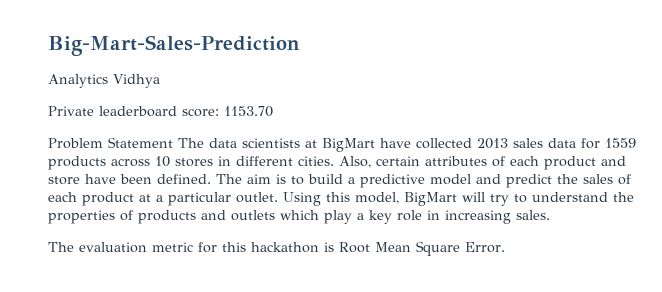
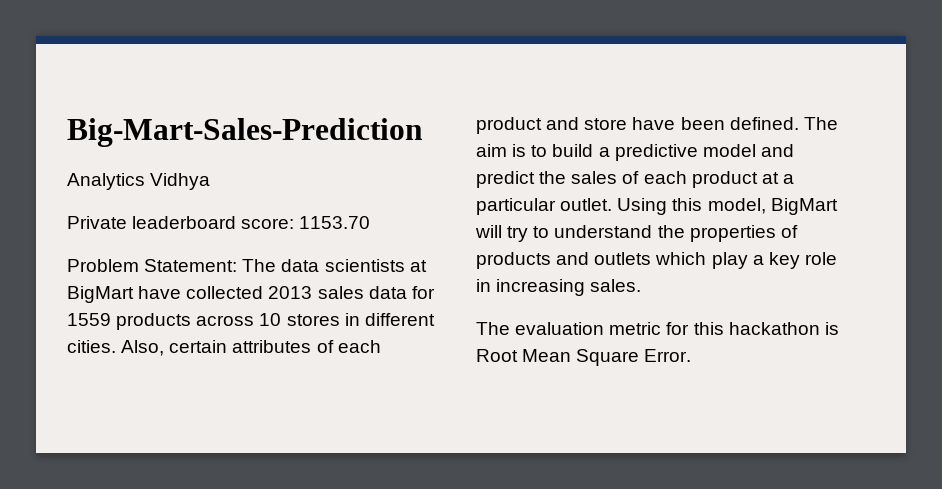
[108,137,173,148] Statement -> [144,259,238,272] Statement:

